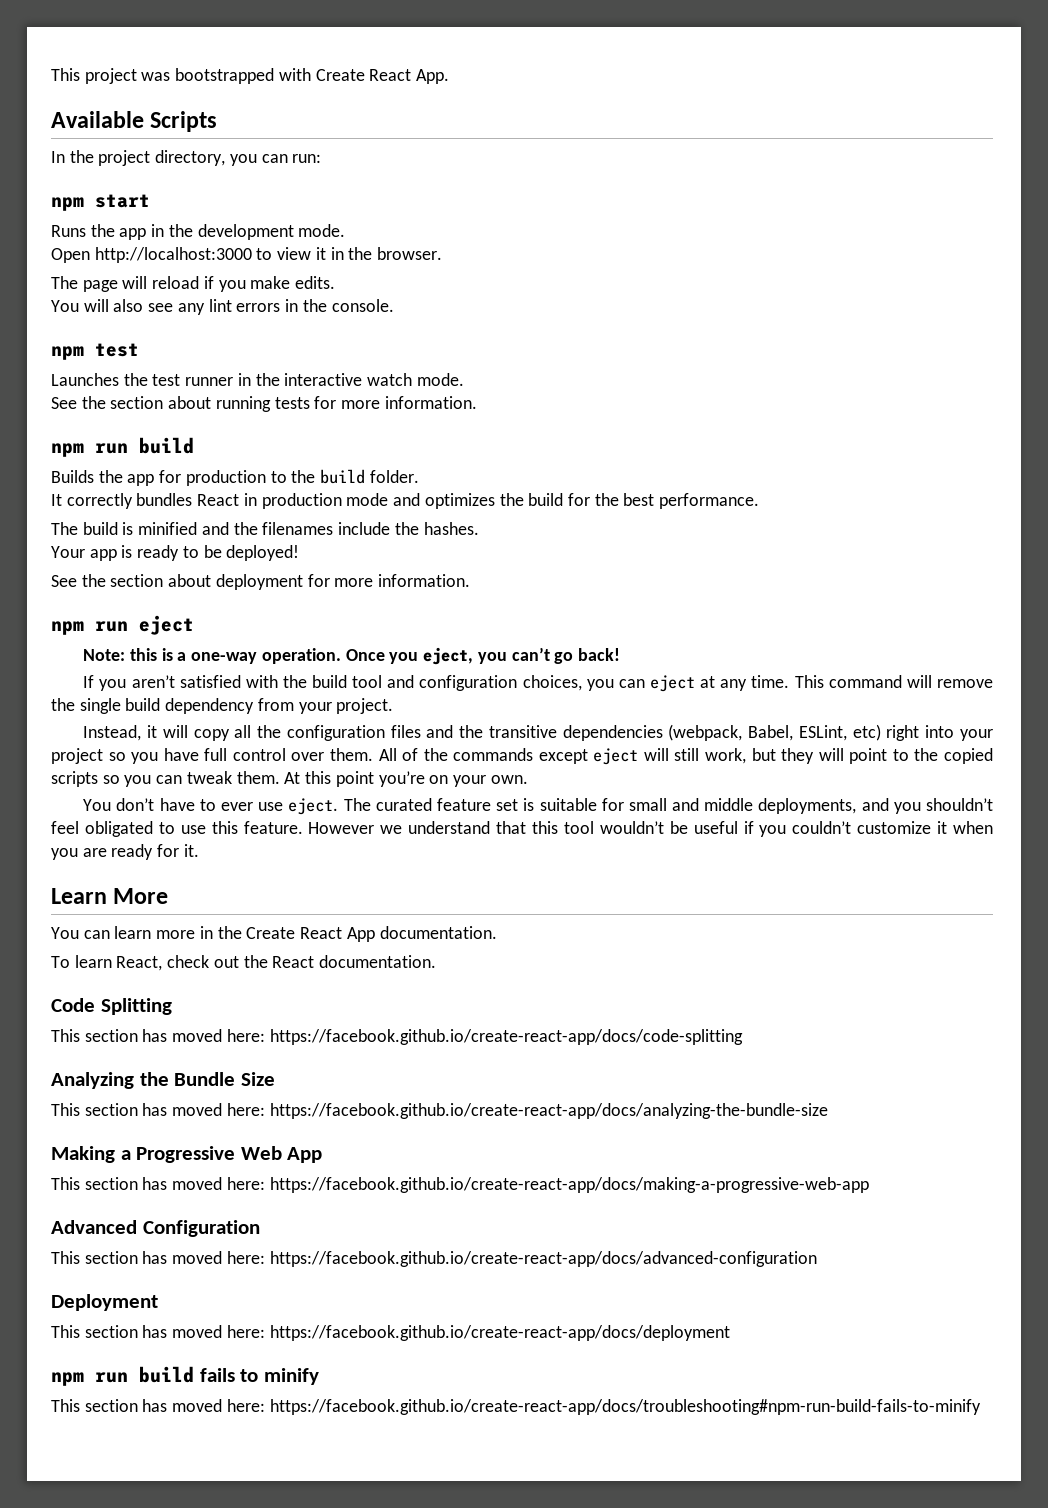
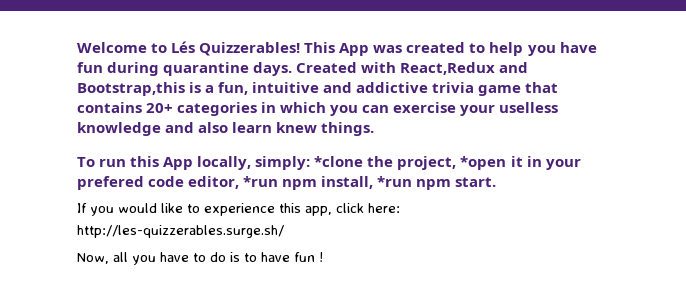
[51,68,450,84] [51,111,218,132] [51,150,322,166] [51,194,150,211] [51,224,346,240] [51,247,443,263] [51,276,336,292] [51,299,394,315] [51,343,139,360] [51,373,464,386] [51,396,477,412] [51,437,194,457] [51,469,419,486] [51,493,760,509] [51,522,479,535] [51,545,300,561] [51,574,471,590] [51,615,194,635] [83,647,620,665] [83,675,994,692] [51,698,394,714] [83,724,994,741] [51,748,994,765] [51,771,528,787] [83,798,993,815] [51,821,993,837] [51,844,199,860] [51,888,169,904] [51,926,497,942] [51,955,437,971] [51,998,172,1015] [51,1029,743,1045] [51,1072,275,1089] [51,1103,828,1119] [51,1146,323,1163] [51,1177,869,1193] [51,1220,260,1237] [51,1251,817,1267] [51,1294,158,1311] [51,1325,730,1341] [51,1366,319,1386] [51,1399,981,1415] This project was bootstrapped with Create React App. // Available Scripts // In the project directory, you can run: // npm start // Runs the app in the development mode. // Open http://localhost:3000 to view it in the browser. // The page will reload if you make edits. // You will also see any lint errors in the console. // npm test // Launches the test runner in the interactive watch mode. // See the section about running tests for more information. // npm run build // Builds the app for production to the build folder. // It correctly bundles React in production mode and optimizes the build for the best performance. // The build is minified and the filenames include the hashes. // Your app is ready to be deployed! // See the section about deployment for more information. // npm run eject // Note: this is a one-way operation. Once you eject, you can’t go back! // If you aren’t satisfied with the build tool and configuration choices, you can eject at any time. This command will remove the single build dependency from your project. // Instead, it will copy all the configuration files and the transitive dependencies (webpack, Babel, ESLint, etc) right into your project so you have full control over them. All of the commands except eject will still work, but they will point to the copied scripts so you can tweak them. At this point you’re on your own. // You don’t have to ever use eject. The curated feature set is suitable for small and middle deployments, and you shouldn’t feel obligated to use this feature. However we understand that this tool wouldn’t be useful if you couldn’t customize it when you are ready for it. // Learn More // You can learn more in the Create React App documentation. // To learn React, check out the React documentation. // Code Splitting // This section has moved here: https://facebook.github.io/create-react-app/docs/code-splitting // Analyzing the Bundle Size // This section has moved here: https://facebook.github.io/create-react-app/docs/analyzing-the-bundle-size // Making a Progressive Web App // This section has moved here: https://facebook.github.io/create-react-app/docs/making-a-progressive-web-app // Advanced Configuration // This section has moved here: https://facebook.github.io/create-react-app/docs/advanced-configuration // Deployment // This section has moved here: https://facebook.github.io/create-react-app/docs/deployment // npm run build fails to minify // This section has moved here: https://facebook.github.io/create-react-app/docs/troubleshooting#npm-run-build-fails-to-minify -> [77,41,597,56] [77,62,529,76] [77,82,559,96] [77,102,559,116] [77,122,375,136] [77,156,581,170] [77,176,497,190] [77,203,400,216] [77,225,284,238] [77,252,323,265] Welcome to Lés Quizzerables! This App was created to help you have fun during quarantine days. Created with React,Redux and Bootstrap,this is a fun, intuitive and addictive trivia game that contains 20+ categories in which you can exercise your uselless knowledge and also learn knew things. // To run this App locally, simply: *clone the project, *open it in your prefered code editor, *run npm install, *run npm start. // If you would like to experience this app, click here: http://les-quizzerables.surge.sh/ // Now, all you have to do is to have fun !

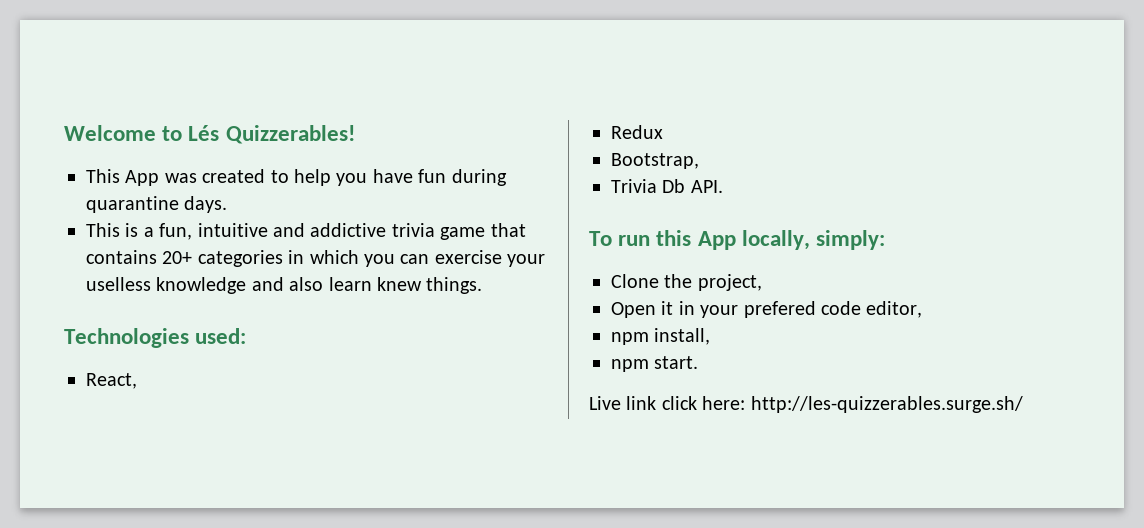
(301, 49) none -> (355, 134) //
[296,62,529,75] [77,82,185,96] Created with React,Redux and Bootstrap,this -> [86,223,120,237] // This
(375, 129) none -> [64,328,247,348] [86,373,137,389] [611,125,663,139] [611,153,699,169] [611,179,723,193] // Technologies used: // React, // Redux // Bootstrap, // Trivia Db API.
[314,156,364,167] *clone -> [611,274,659,288] // Clone
[460,156,507,170] *open -> [611,302,656,318] // Open
[243,176,279,187] *run -> (923, 309) //
[377,176,413,187] *run -> (711, 336) //
[77,203,400,216] [77,225,284,238] [77,252,323,265] If you would like to experience this app, click here: http://les-quizzerables.surge.sh/ // Now, all you have to do is to have fun ! -> [589,396,1023,413] Live link click here: http://les-quizzerables.surge.sh/

